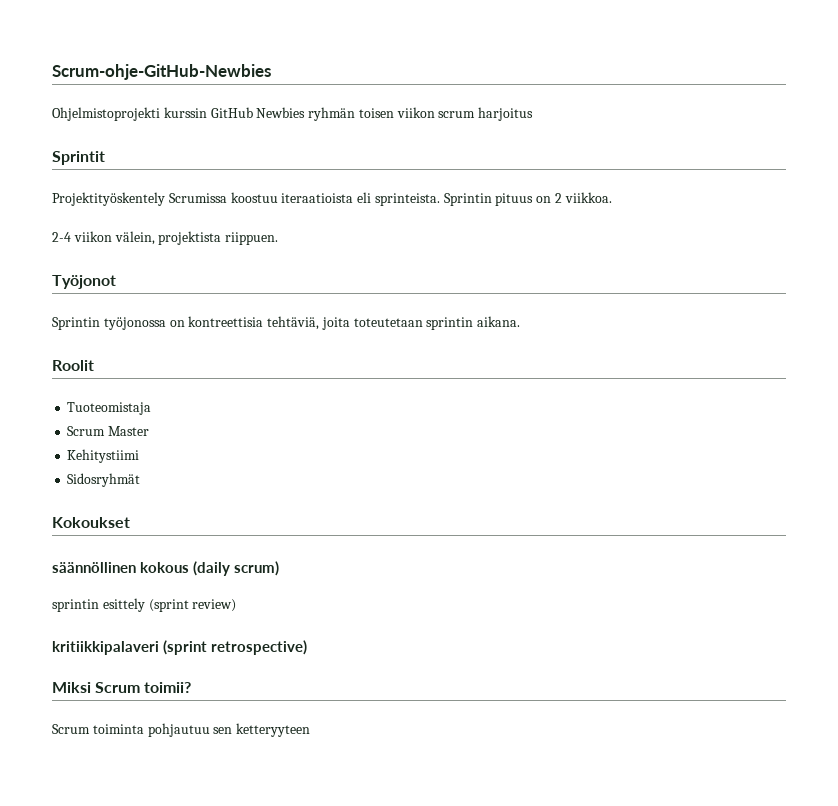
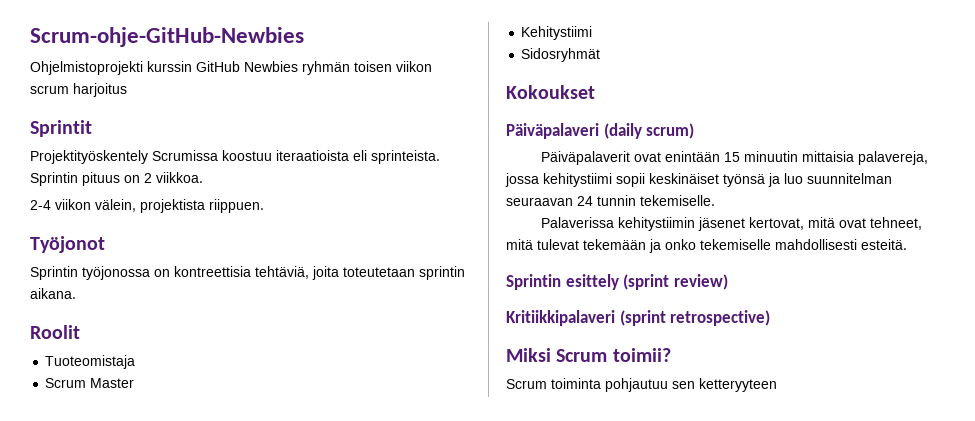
[52,562,189,573] säännöllinen kokous -> [506,123,599,139] Päiväpalaveri
[52,599,99,612] sprintin -> [541,151,929,165] [505,173,892,187] [506,195,715,206] [541,217,923,231] [506,239,907,253] [506,274,561,290] Päiväpalaverit ovat enintään 15 minuutin mittaisia palavereja, jossa kehitystiimi sopii keskinäiset työnsä ja luo suunnitelman seuraavan 24 tunnin tekemiselle. // Palaverissa kehitystiimin jäsenet kertovat, mitä ovat tehneet, mitä tulevat tekemään ja onko tekemiselle mahdollisesti esteitä. // Sprintin
[52,641,159,655] kritiikkipalaveri -> [506,310,615,326] Kritiikkipalaveri

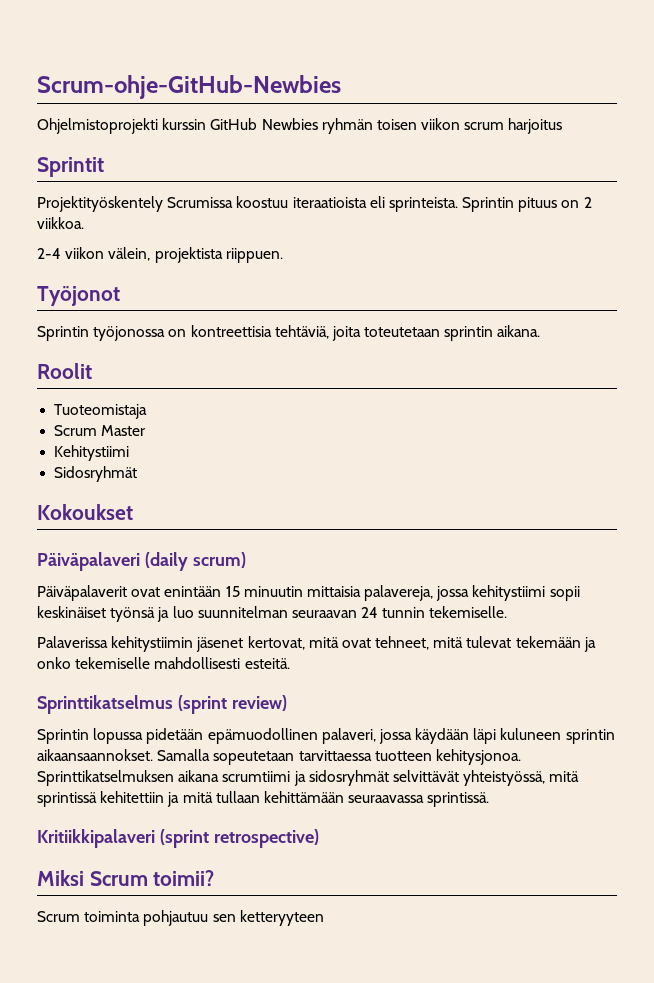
[506,274,619,290] Sprintin esittely -> [37,695,173,714] Sprinttikatselmus
(728, 282) none -> [37,728,615,744] [37,749,521,765] [37,770,580,786] [37,791,490,807] // Sprintin lopussa pidetään epämuodollinen palaveri, jossa käydään läpi kuluneen sprintin aikaansaannokset. Samalla sopeutetaan tarvittaessa tuotteen kehitysjonoa. Sprinttikatselmuksen aikana scrumtiimi ja sidosryhmät selvittävät yhteistyössä, mitä sprintissä kehitettiin ja mitä tullaan kehittämään seuraavassa sprintissä.

